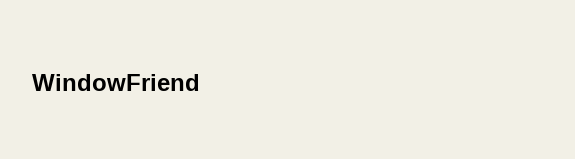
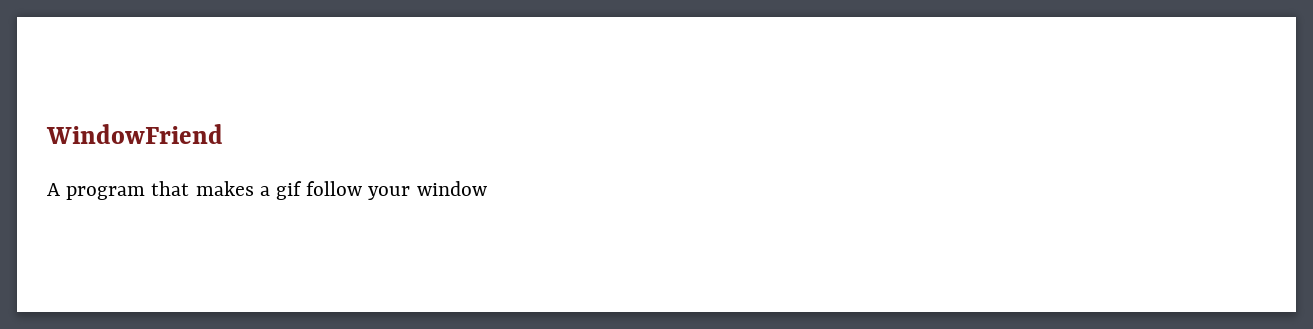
(200, 82) none -> [47,181,487,200] // A program that makes a gif follow your window

